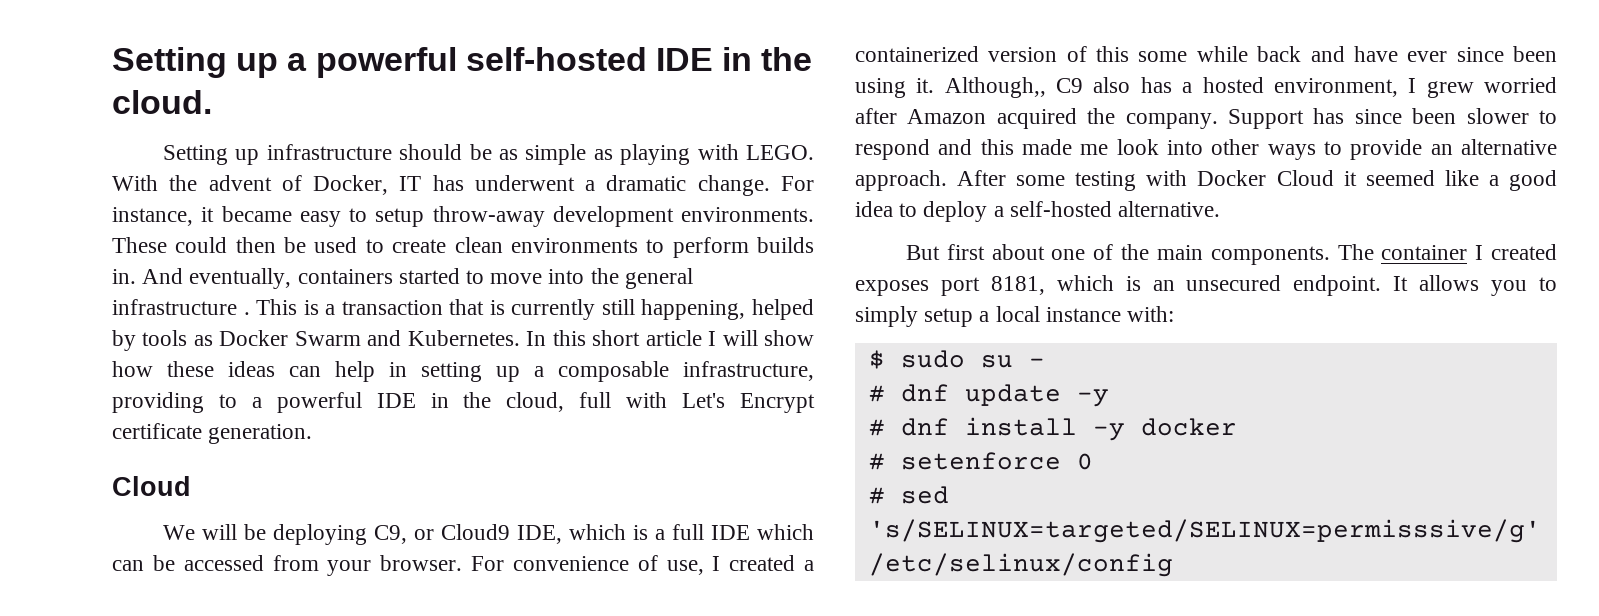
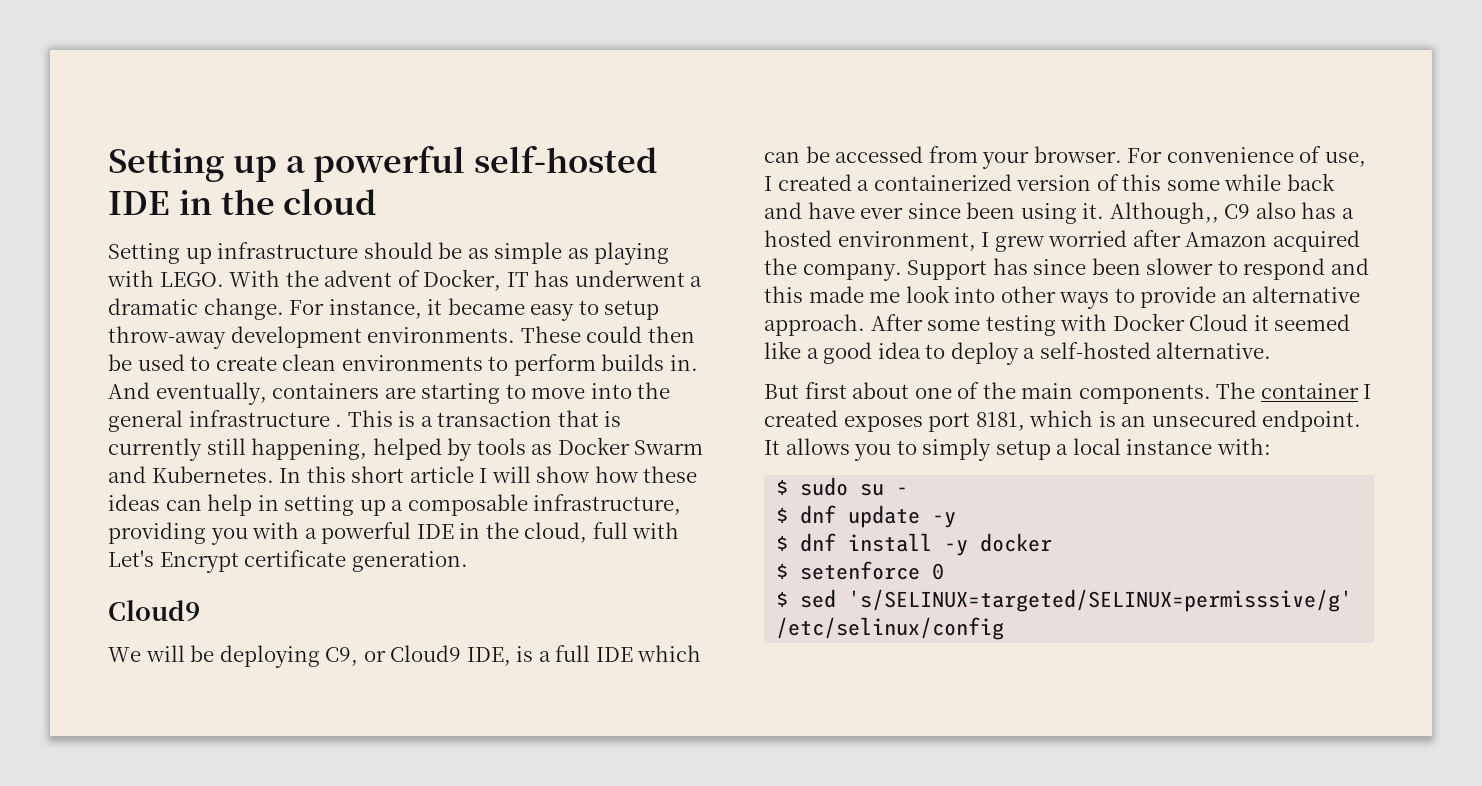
[112,90,212,114] cloud. -> [283,188,377,215] cloud
[398,268,460,284] started -> [384,383,501,404] are starting
[218,394,237,408] to -> [210,522,300,545] you with
[112,476,191,496] Cloud -> [108,600,200,621] Cloud9
[568,524,626,540] which -> (511, 656) none
[868,385,885,402] # -> [776,507,789,523] $
[868,419,885,436] # -> [776,535,789,551] $
[868,453,885,470] # -> [776,563,789,579] $
[868,487,885,504] # -> [776,591,789,607] $

